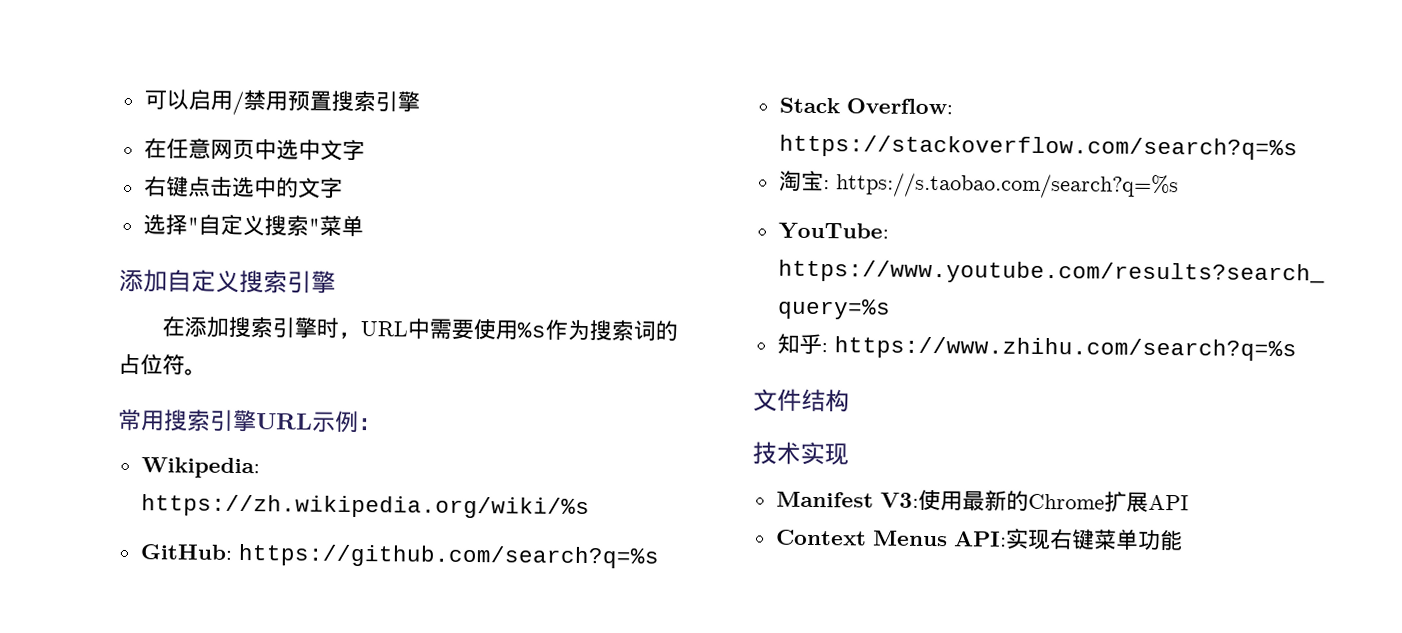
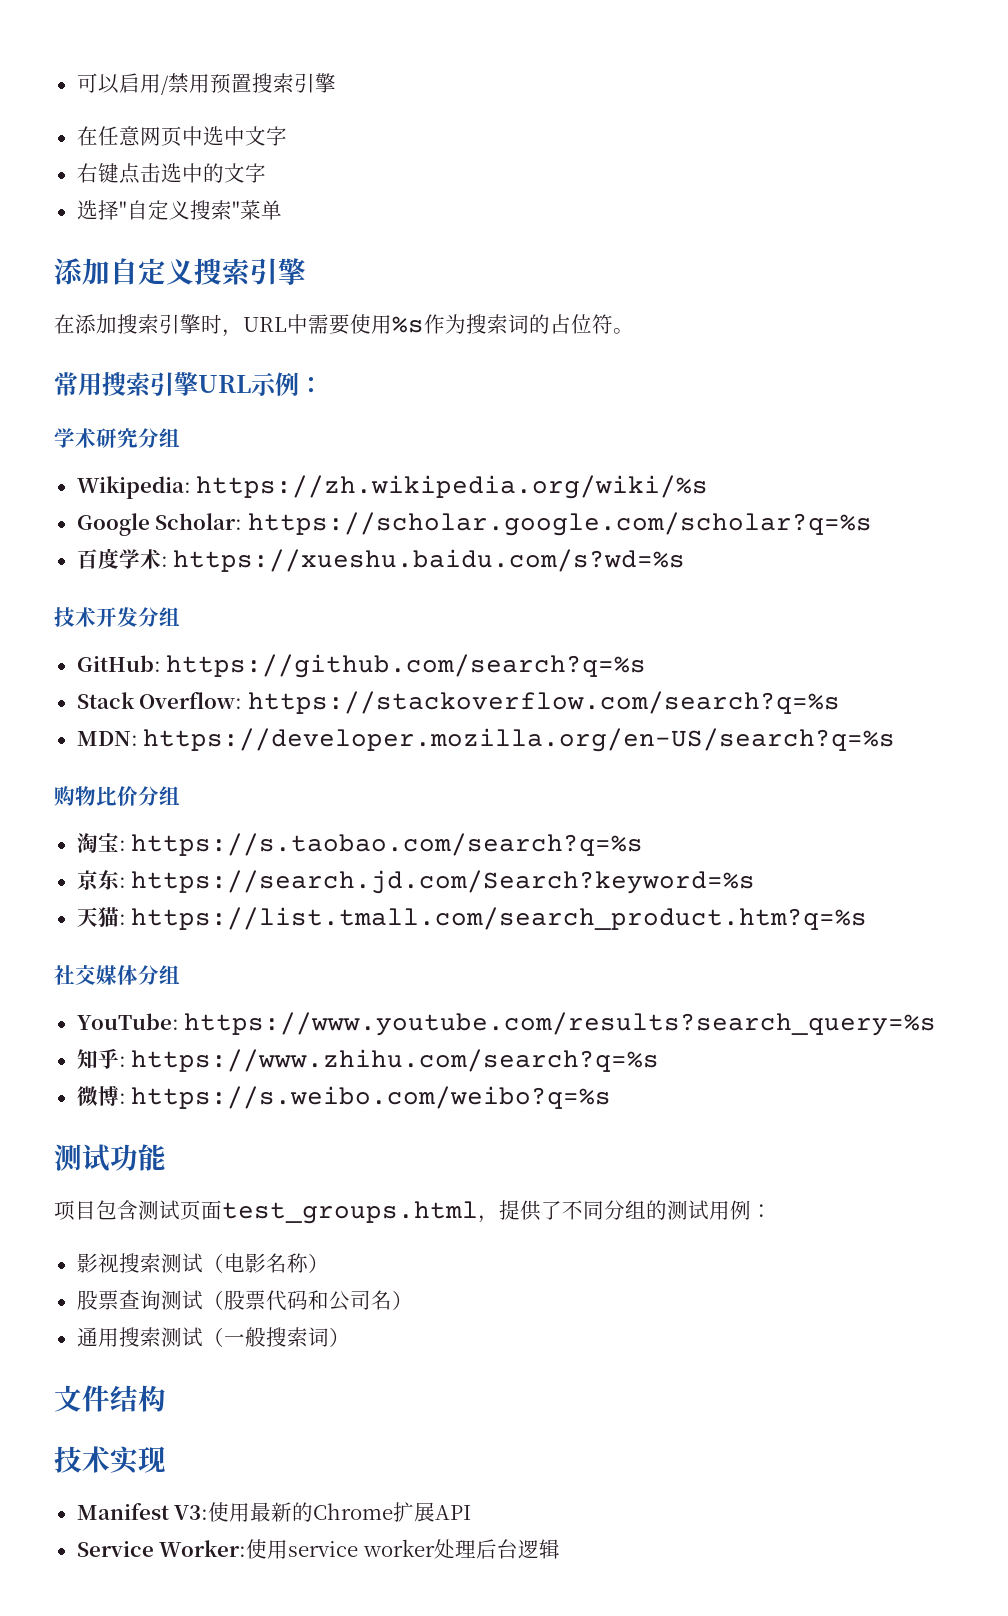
(382, 424) none -> [54,428,180,448] // 学术研究分组
(590, 507) none -> [76,512,872,536] [76,548,686,572] [54,607,180,627] // Google Scholar: https://scholar.google.com/scholar?q=%s // 百度学术: https://xueshu.baidu.com/s?wd=%s // 技术开发分组
[778,170,1179,200] 淘宝: https://s.taobao.com/search?q=%s -> [76,728,896,752] [54,786,180,806] [76,833,644,856] [76,870,756,894] [76,907,868,930] [54,965,180,985] MDN: https://developer.mozilla.org/en-US/search?q=%s // 购物比价分组 // 淘宝: https://s.taobao.com/search?q=%s // 京东: https://search.jd.com/Search?keyword=%s // 天猫: https://list.tmall.com/search_product.htm?q=%s // 社交媒体分组
(1297, 349) none -> [76,1085,612,1109] [54,1144,166,1172] [54,1200,772,1224] [76,1253,329,1273] [76,1290,413,1311] [76,1327,350,1347] // 微博: https://s.weibo.com/weibo?q=%s // 测试功能 // 项目包含测试页面test_groups.html，提供了不同分组的测试用例： // 影视搜索测试（电影名称） // 股票查询测试（股票代码和公司名） // 通用搜索测试（一般搜索词）
[775,528,1183,551] Context Menus API:实现右键菜单功能 -> [76,1539,560,1559] Service Worker:使用service worker处理后台逻辑

